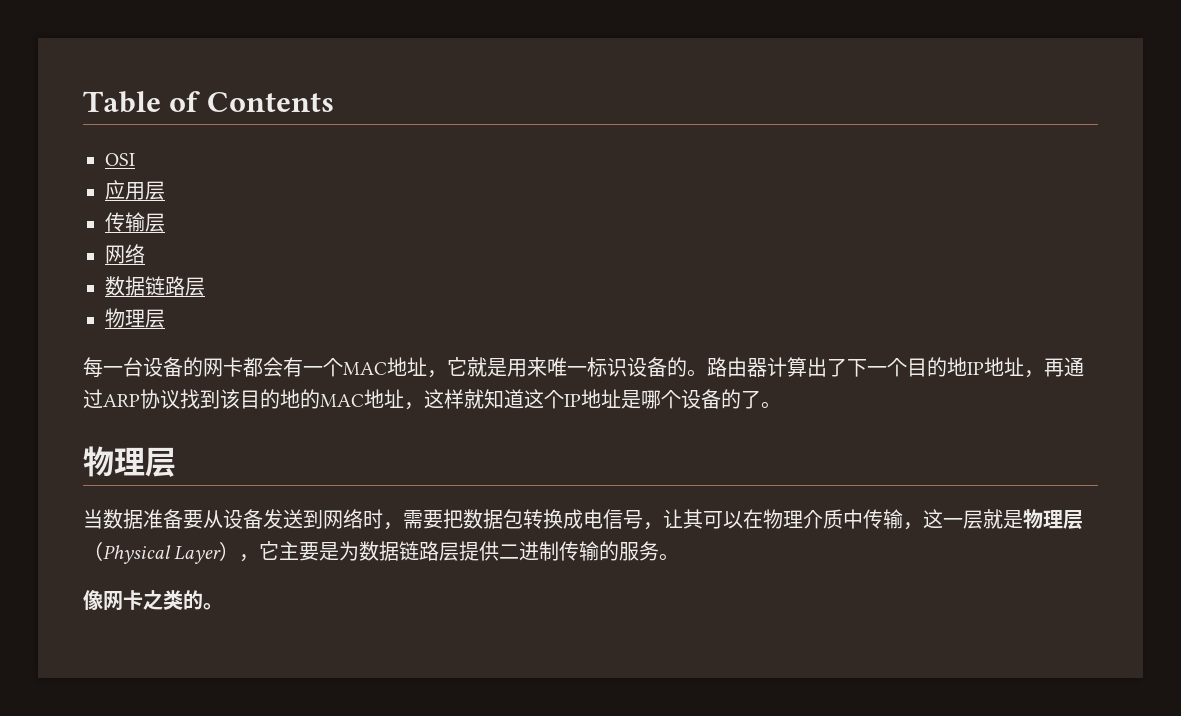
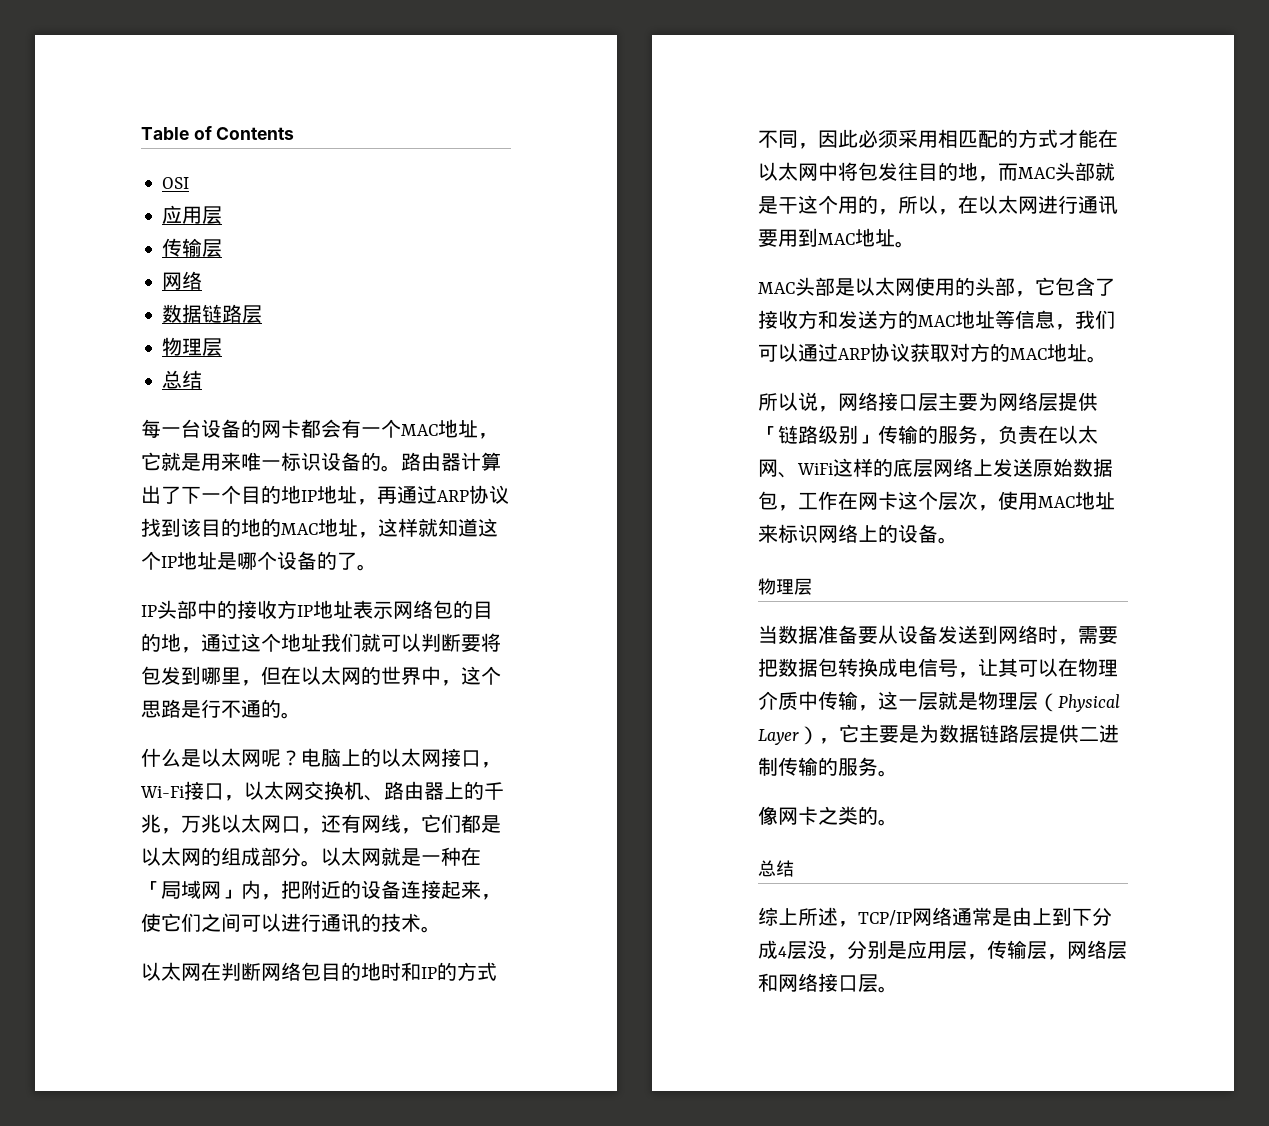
(165, 318) none -> [162,370,203,389] // 总结
(781, 405) none -> [141,600,493,619] [141,633,501,653] [141,666,501,686] [141,699,301,719] [141,748,501,768] [140,781,504,801] [141,814,501,834] [141,847,481,867] [141,880,501,900] [141,913,441,933] [141,962,497,981] [758,129,1118,149] [758,162,1115,182] [758,195,1118,215] [758,228,915,248] [758,277,1115,297] [758,310,1115,330] [758,343,1107,363] [758,392,1098,412] [758,425,1098,445] [758,458,1113,478] [758,491,1115,511] [758,524,958,544] // IP头部中的接收方IP地址表示网络包的目的地，通过这个地址我们就可以判断要将包发到哪里，但在以太网的世界中，这个思路是行不通的。 // 什么是以太网呢？电脑上的以太网接口，Wi-Fi接口，以太网交换机、路由器上的千兆，万兆以太网口，还有网线，它们都是以太网的组成部分。以太网就是一种在「局域网」内，把附近的设备连接起来，使它们之间可以进行通讯的技术。 // 以太网在判断网络包目的地时和IP的方式不同，因此必须采用相匹配的方式才能在以太网中将包发往目的地，而MAC头部就是干这个用的，所以，在以太网进行通讯要用到MAC地址。 // MAC头部是以太网使用的头部，它包含了接收方和发送方的MAC地址等信息，我们可以通过ARP协议获取对方的MAC地址。 // 所以说，网络接口层主要为网络层提供「链路级别」传输的服务，负责在以太网、WiFi这样的底层网络上发送原始数据包，工作在网卡这个层次，使用MAC地址来标识网络上的设备。
(223, 606) none -> [758,860,794,877] [758,907,1112,927] [758,940,1127,960] [758,973,898,993] // 总结 // 综上所述，TCP/IP网络通常是由上到下分成4层没，分别是应用层，传输层，网络层和网络接口层。

